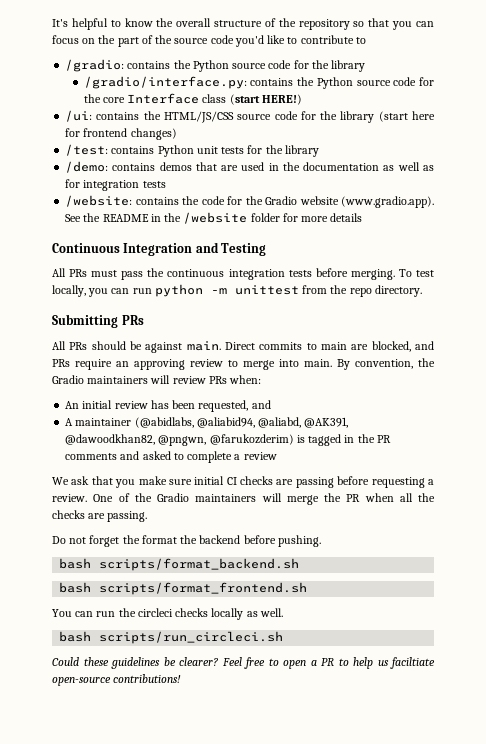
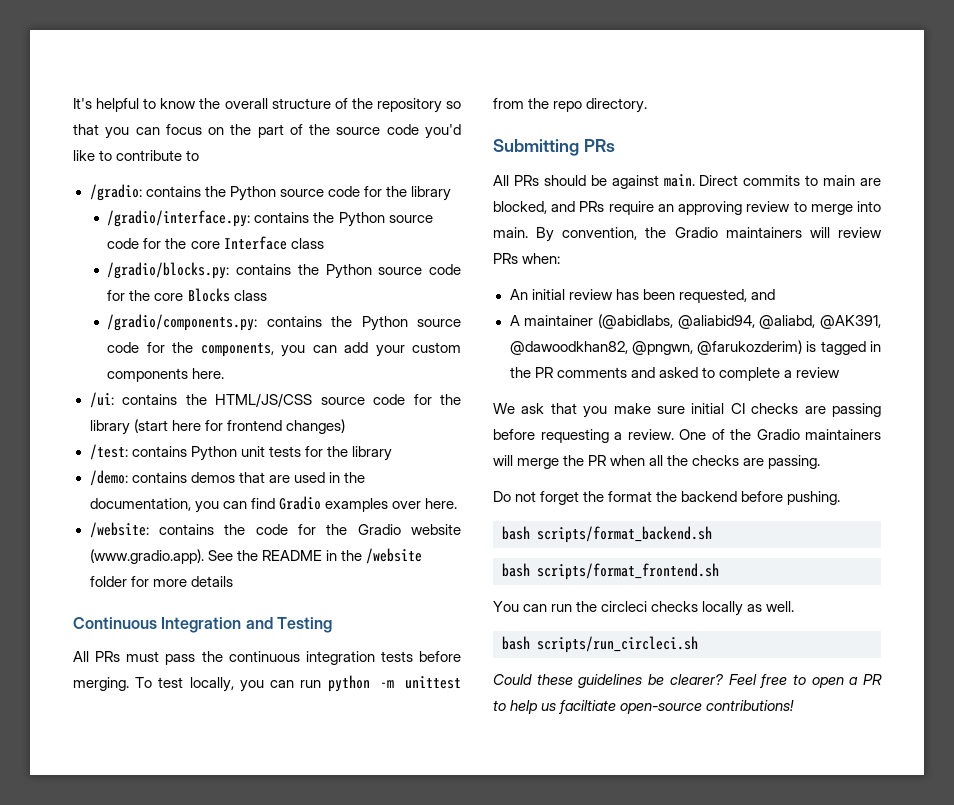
[229,94,302,105] (start HERE!) -> [107,262,461,279] [107,288,267,302] [107,314,462,331] [107,342,461,357] [107,368,225,382] // /gradio/blocks.py: contains the Python source code for the core Blocks class // /gradio/components.py: contains the Python source code for the components, you can add your custom components here.
[303,162,434,171] [65,179,166,191] documentation as well as for integration tests -> [89,496,457,513] documentation, you can find Gradio examples over here.

